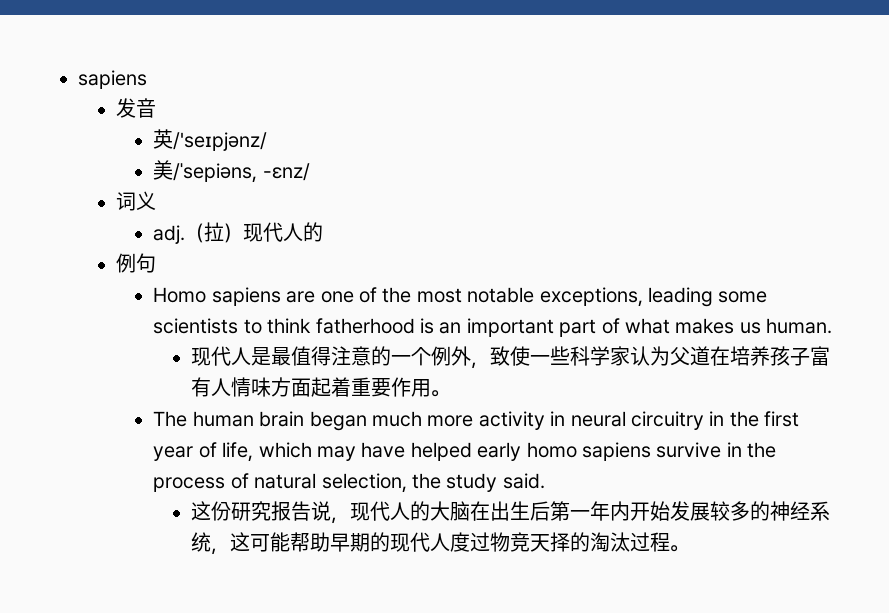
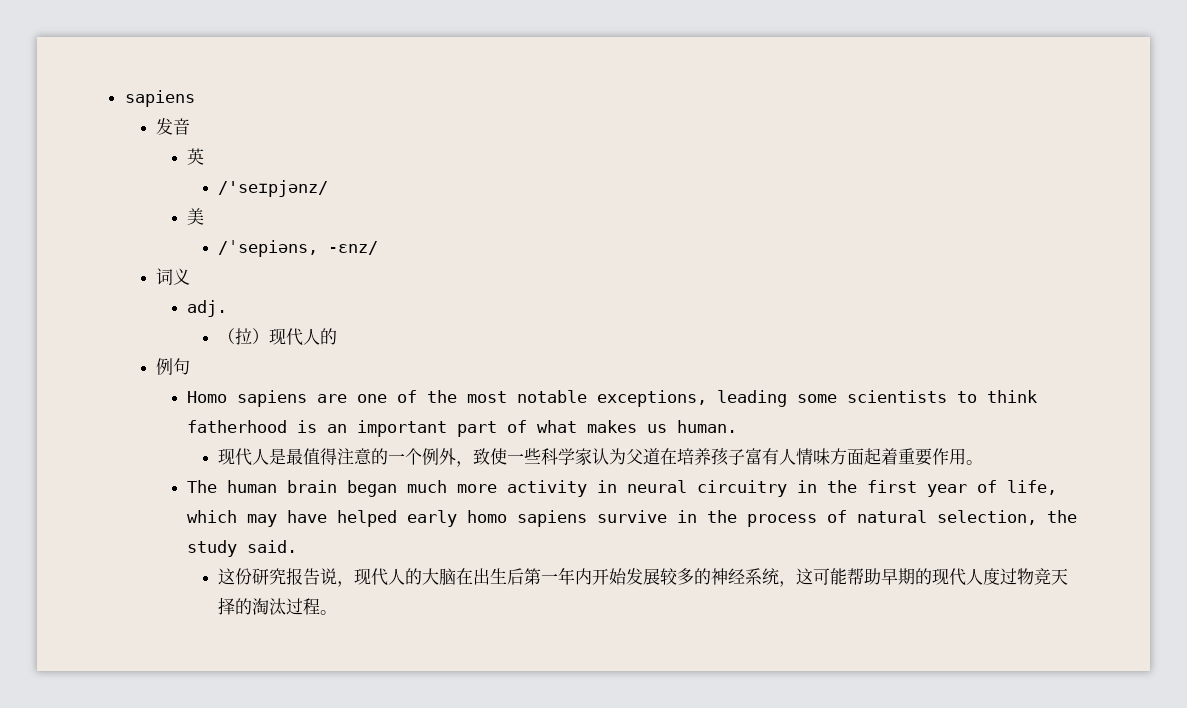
(174, 139) none -> (205, 156) //
(174, 170) none -> (205, 216) //
(186, 234) none -> (228, 308) //

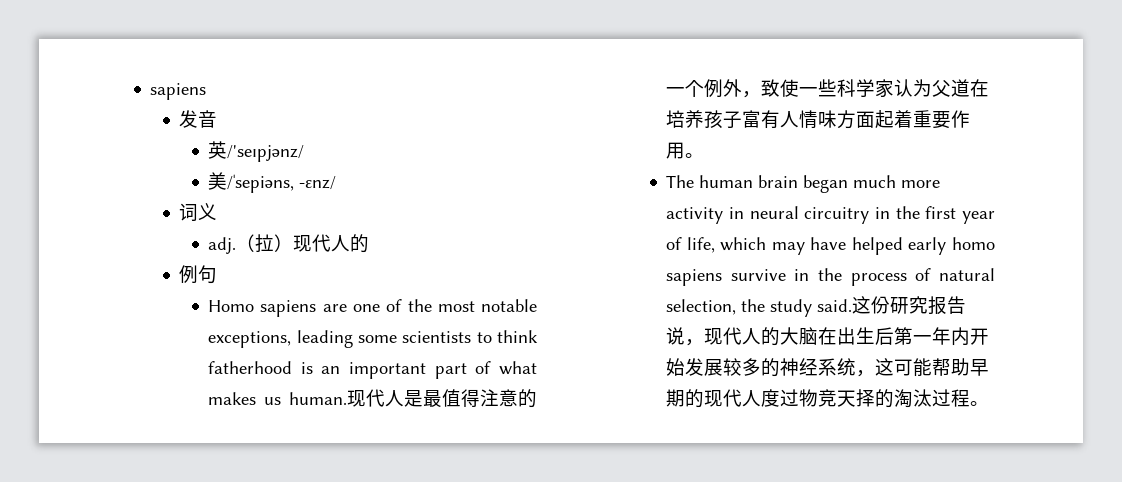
(205, 156) // -> (228, 150) none
(205, 216) // -> (228, 181) none
(228, 308) // -> (237, 245) none
(738, 426) // -> (347, 398) none
(298, 546) // -> (853, 305) none

